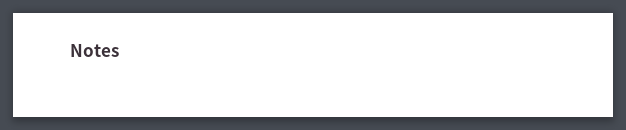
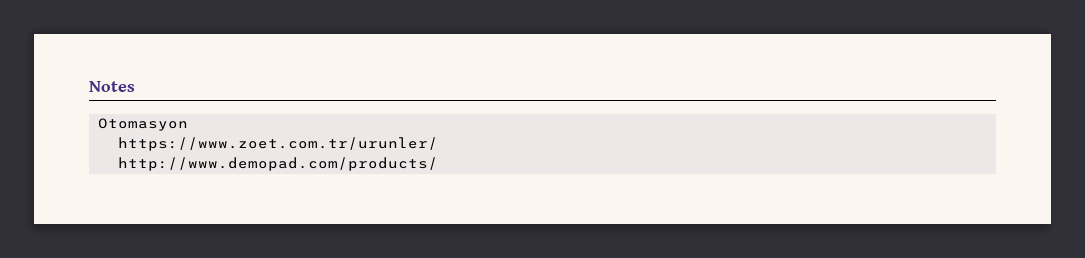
(119, 50) none -> [98,118,189,131] [118,137,439,151] [118,157,439,171] // Otomasyon // https://www.zoet.com.tr/urunler/ // http://www.demopad.com/products/

